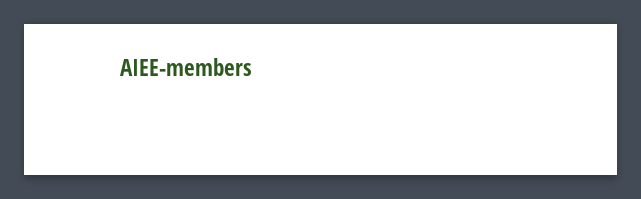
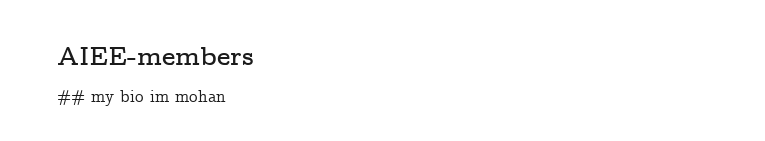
(252, 67) none -> [57,90,226,106] // ## my bio im mohan

